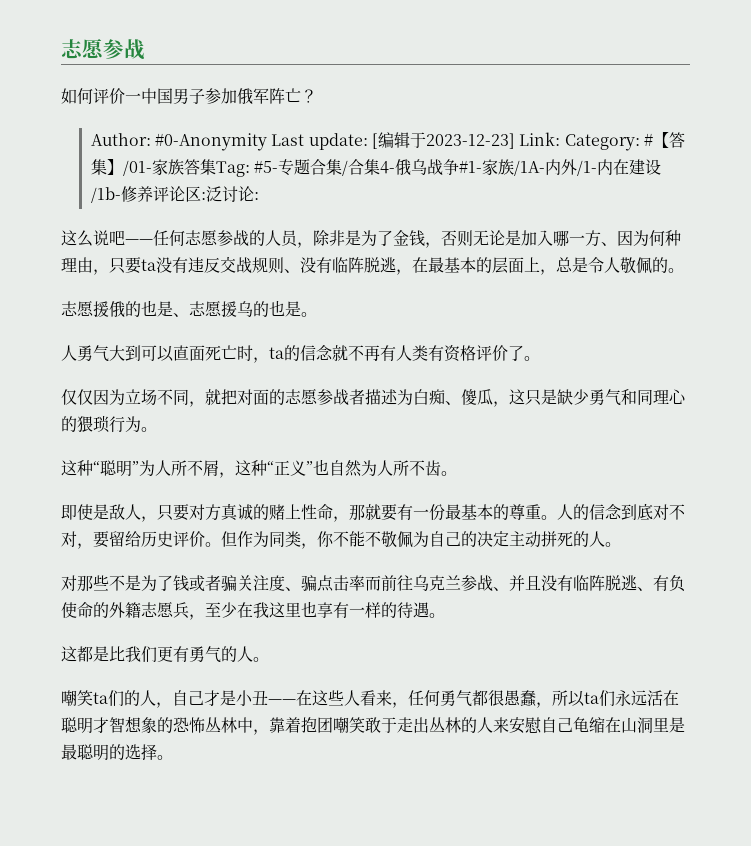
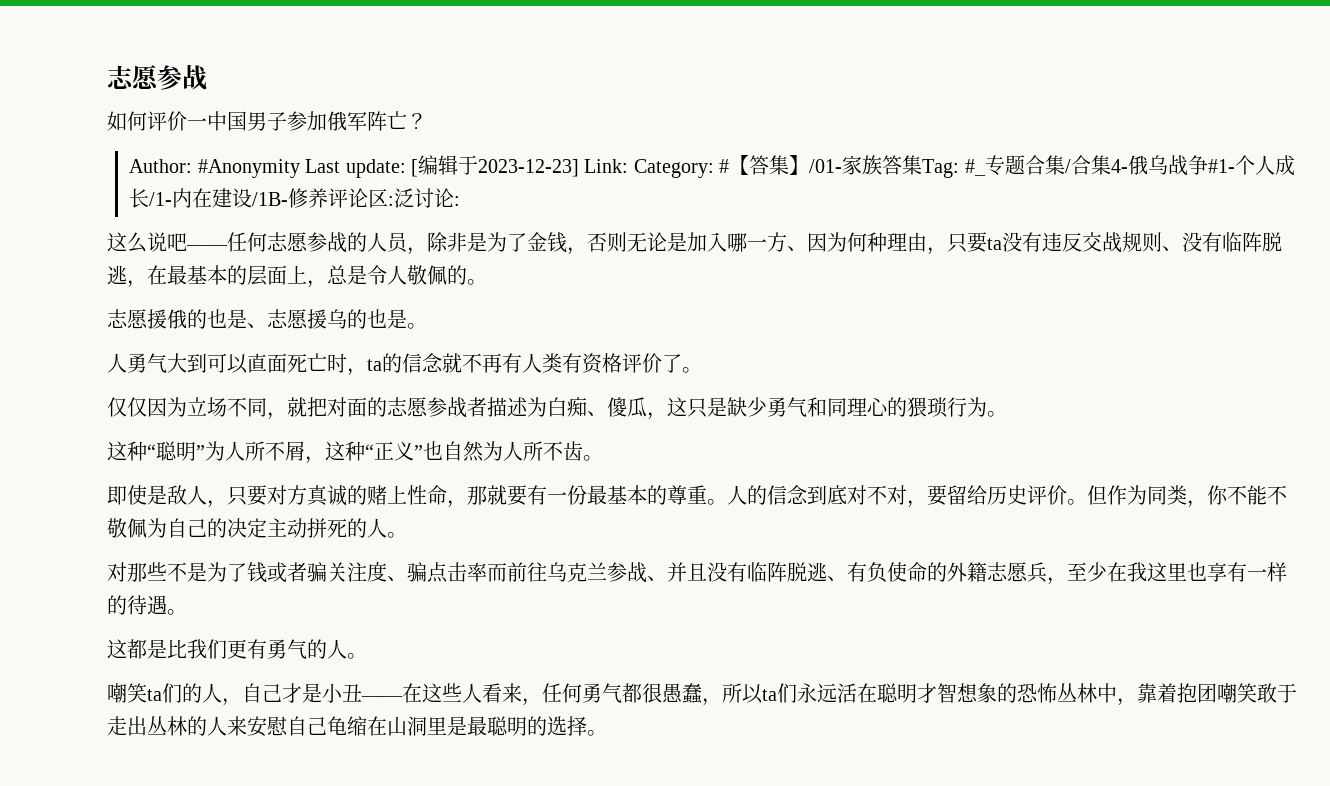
[155,133,268,151] #0-Anonymity -> [197,159,300,178] #Anonymity
[254,160,279,173] #5- -> [964,159,986,176] #_
[482,159,578,176] 家族/1A-内外 -> [1234,155,1295,176] [129,188,150,208] 个人成长
[90,187,121,203] /1b- -> [252,192,289,206] /1B-

